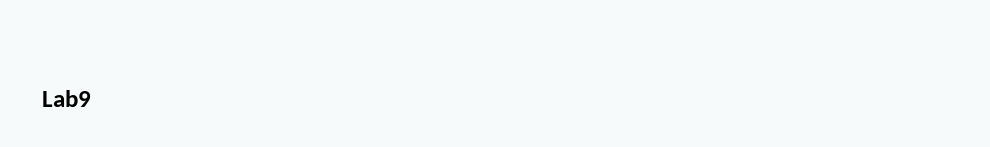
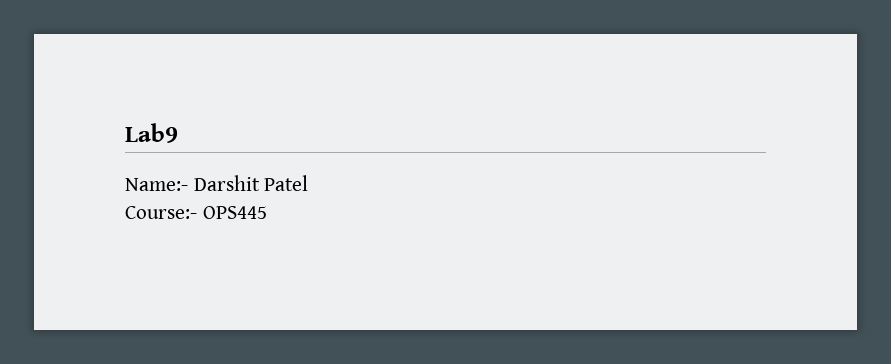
(91, 98) none -> [125,175,309,191] [125,206,267,219] // Name:- Darshit Patel // Course:- OPS445

